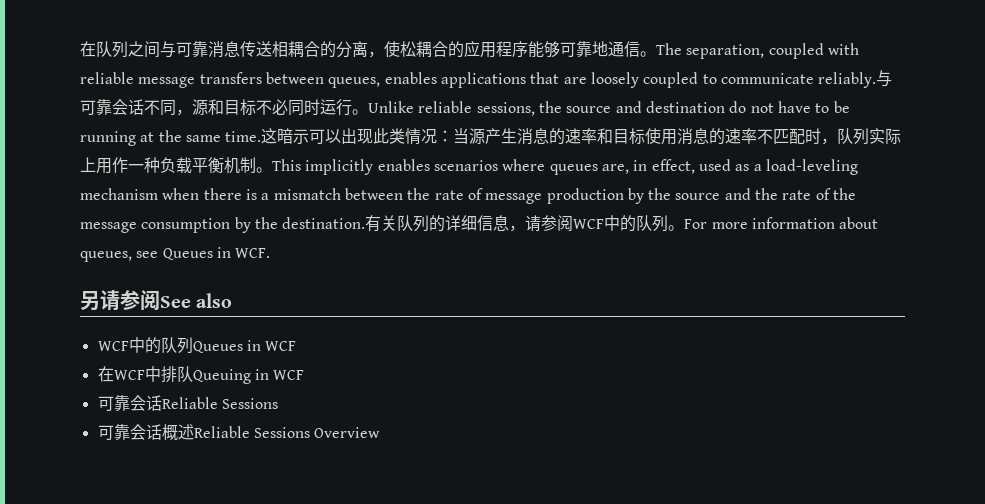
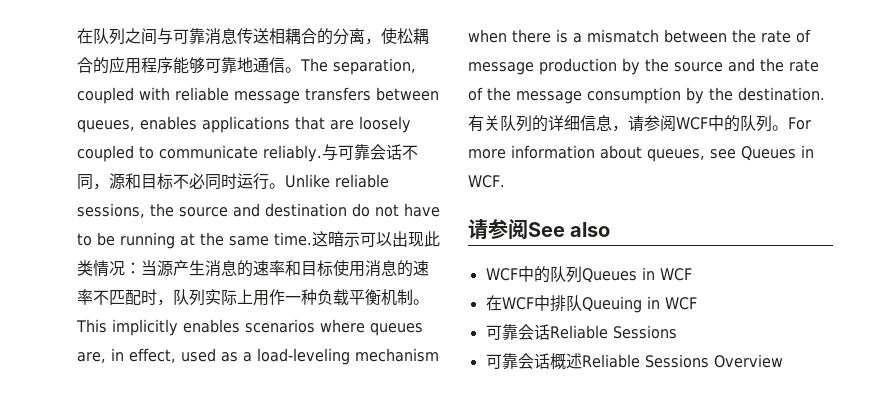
[80,291,100,311] 另 -> (505, 181) none

